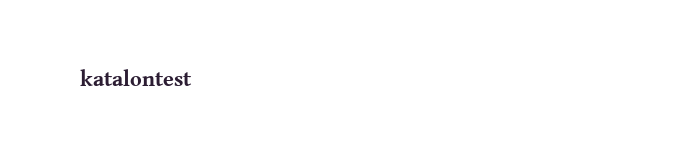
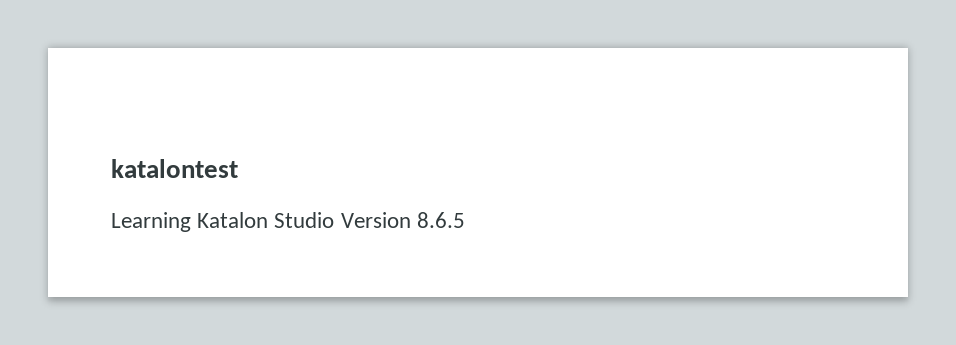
(192, 77) none -> [111,212,465,232] // Learning Katalon Studio Version 8.6.5

